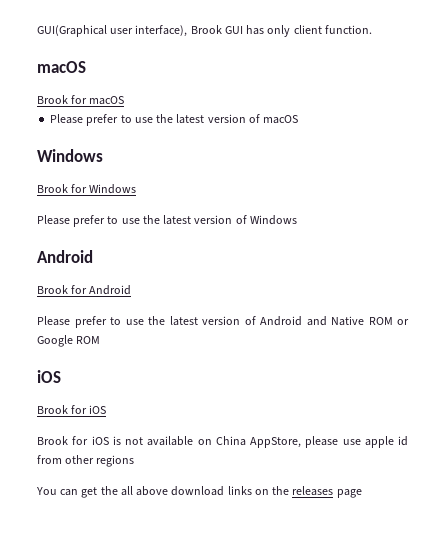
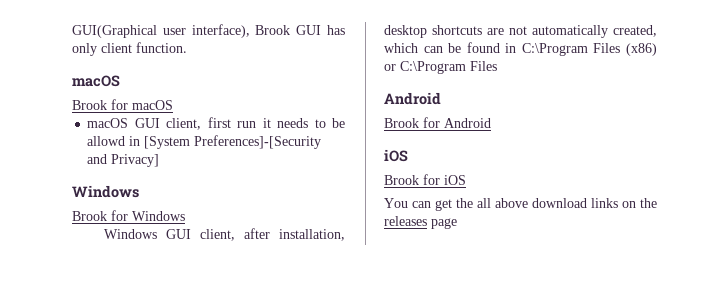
[50,114,299,126] [37,149,103,162] [37,184,137,194] [37,215,297,227] [37,250,93,263] [37,285,132,295] [37,316,409,328] [37,335,101,347] [37,370,61,383] [37,405,107,414] [37,436,408,448] [37,455,135,467] Please prefer to use the latest version of macOS // Windows // Brook for Windows // Please prefer to use the latest version of Windows // Android // Brook for Android // Please prefer to use the latest version of Android and Native ROM or Google ROM // iOS // Brook for iOS // Brook for iOS is not available on China AppStore, please use apple id from other regions -> [87,117,345,130] [87,135,322,149] [87,154,160,167] [72,185,139,198] [72,210,185,221] [104,228,345,241] [384,25,657,38] [384,42,657,56] [384,61,497,74] [384,92,441,105] [384,117,491,128] [384,149,408,162] [384,174,466,185] macOS GUI client, first run it needs to be allowd in [System Preferences]-[Security and Privacy] // Windows // Brook for Windows // Windows GUI client, after installation, desktop shortcuts are not automatically created, which can be found in C:\Program Files (x86) or C:\Program Files // Android // Brook for Android // iOS // Brook for iOS

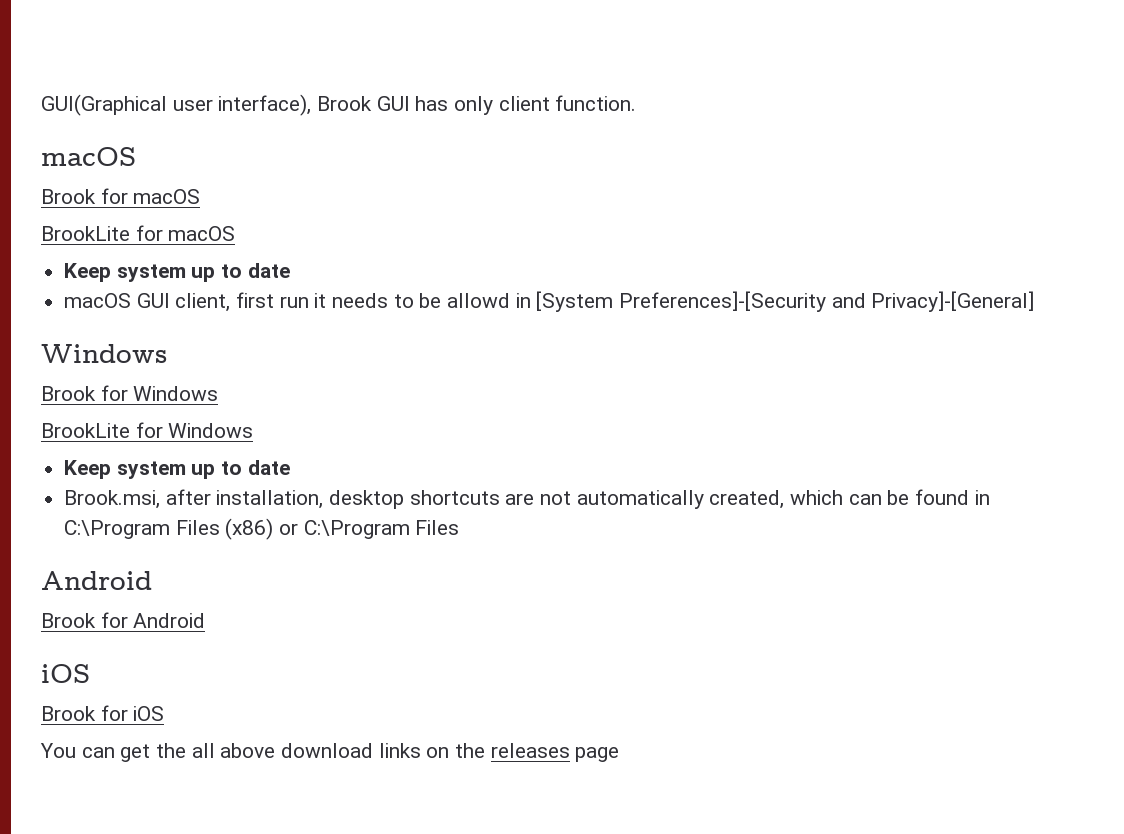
(173, 105) none -> [41,225,236,241] [64,263,290,282] // BrookLite for macOS // Keep system up to date
[111,154,160,167] Privacy] -> [871,291,1035,312] Privacy]-[General]
[104,229,236,241] Windows GUI client, -> [41,422,254,438] [64,460,290,479] [64,490,161,509] BrookLite for Windows // Keep system up to date // Brook.msi,

